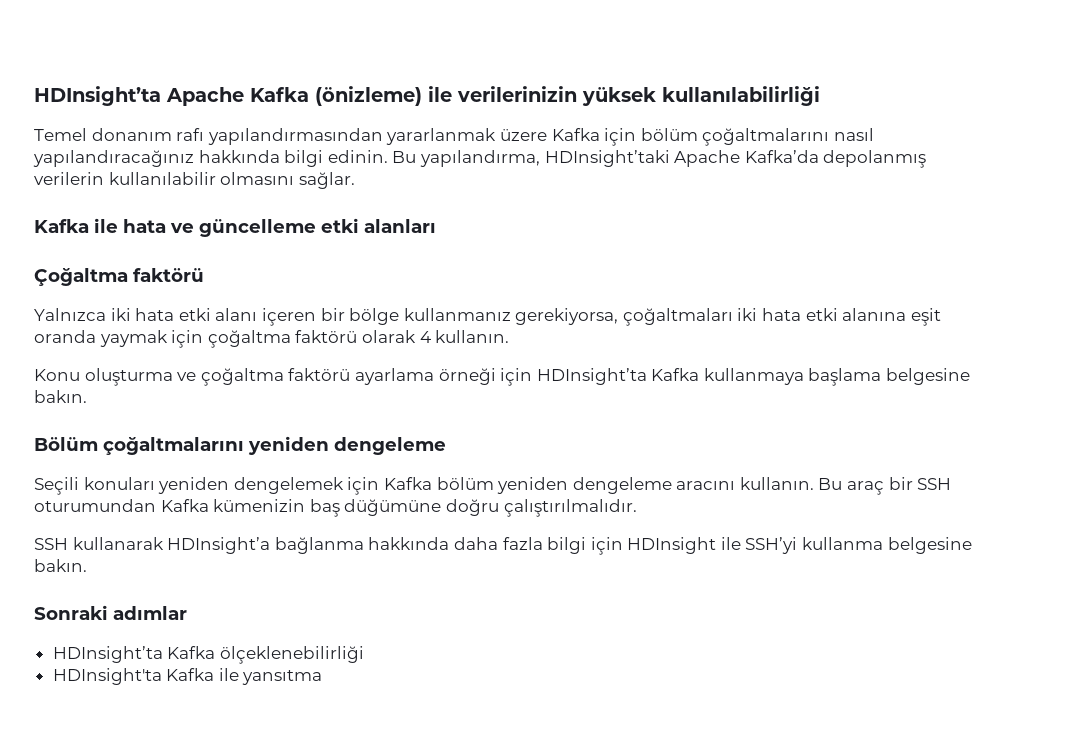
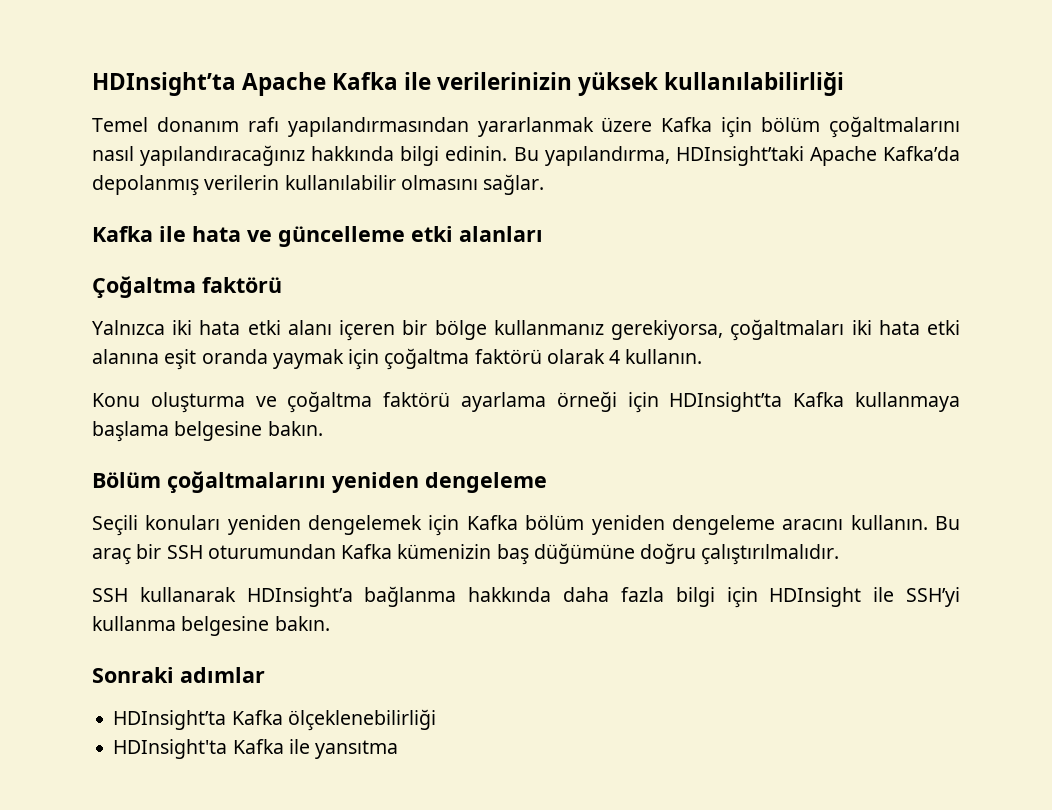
[315,86,422,106] (önizleme) -> (399, 81) none

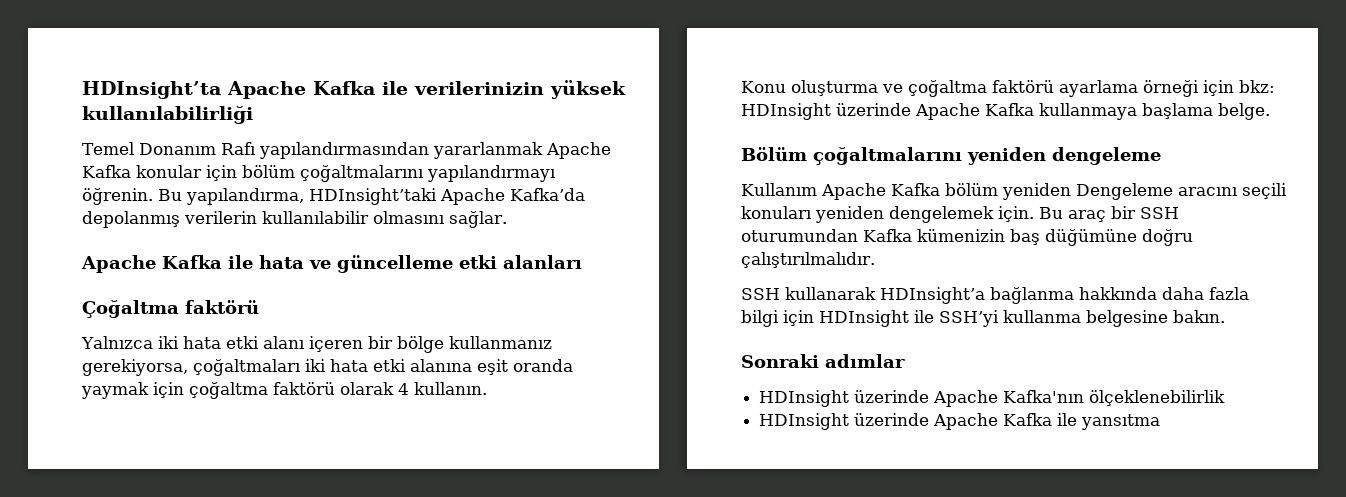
[156,116,961,138] [92,145,508,166] donanım rafı yapılandırmasından yararlanmak üzere Kafka için bölüm çoğaltmalarını nasıl yapılandıracağınız hakkında bilgi edinin. -> [138,142,611,159] [82,165,556,182] [82,188,153,205] Donanım Rafı yapılandırmasından yararlanmak Apache Kafka konular için bölüm çoğaltmalarını yapılandırmayı öğrenin.
(545, 184) none -> [81,255,156,273] Apache
[669,392,783,412] HDInsight’ta -> [1239,80,1275,93] [741,103,980,120] bkz: HDInsight üzerinde Apache
[174,421,323,441] belgesine bakın. -> [1218,103,1270,120] belge.
[92,515,928,536] Seçili konuları yeniden dengelemek için Kafka bölüm yeniden dengeleme aracını kullanın. -> [741,183,1287,200] [741,206,1034,223] Kullanım Apache Kafka bölüm yeniden Dengeleme aracını seçili konuları yeniden dengelemek için.
[113,709,436,731] [113,739,228,759] HDInsight’ta Kafka ölçeklenebilirliği // HDInsight'ta -> [759,390,1226,407] [759,413,999,430] HDInsight üzerinde Apache Kafka'nın ölçeklenebilirlik // HDInsight üzerinde Apache

